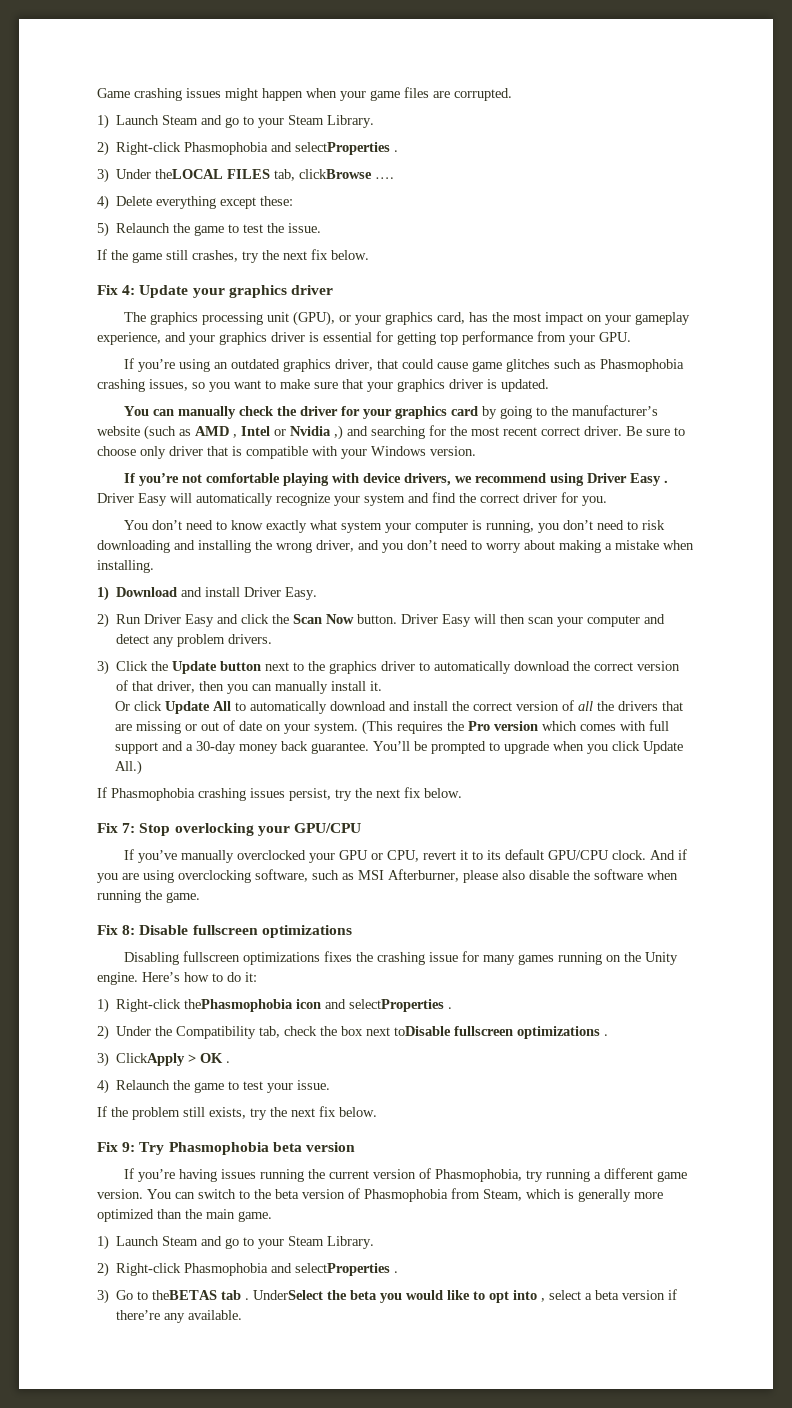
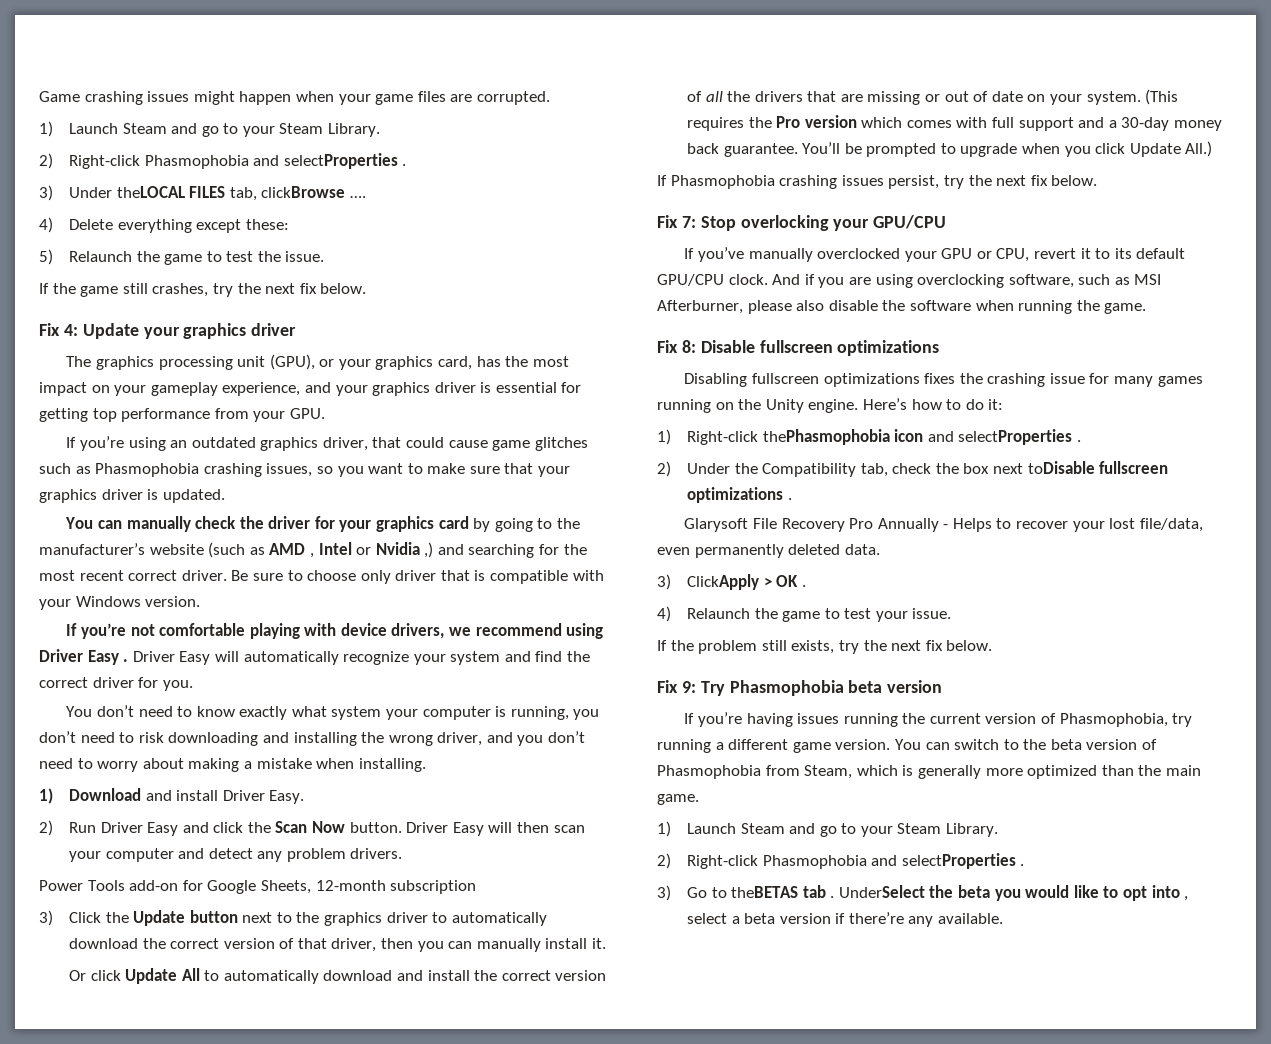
(273, 639) none -> [39,880,477,894] // Power Tools add-on for Google Sheets, 12-month subscription
(609, 1035) none -> [684,518,1203,532] [657,544,880,558] // Glarysoft File Recovery Pro Annually - Helps to recover your lost file/data, even permanently deleted data.

